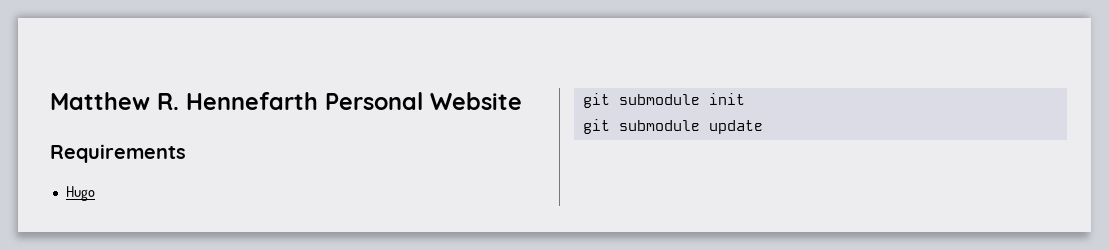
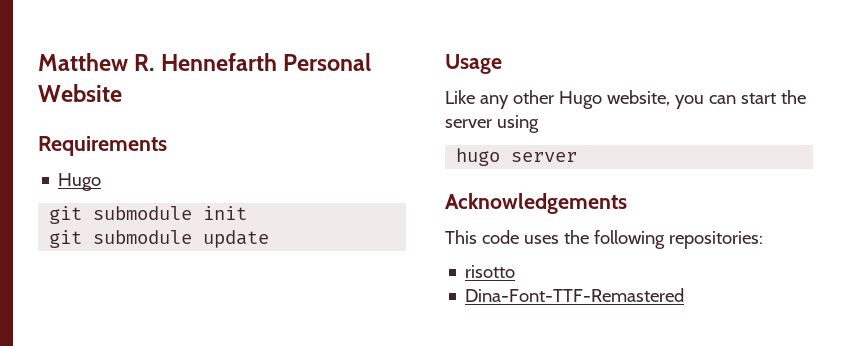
(763, 127) none -> [445,54,502,74] [445,90,806,109] [445,115,539,133] [456,148,578,166] [445,193,627,214] [445,230,763,249] [465,265,516,278] [465,288,685,302] // Usage // Like any other Hugo website, you can start the server using // hugo server // Acknowledgements // This code uses the following repositories: // risotto // Dina-Font-TTF-Remastered

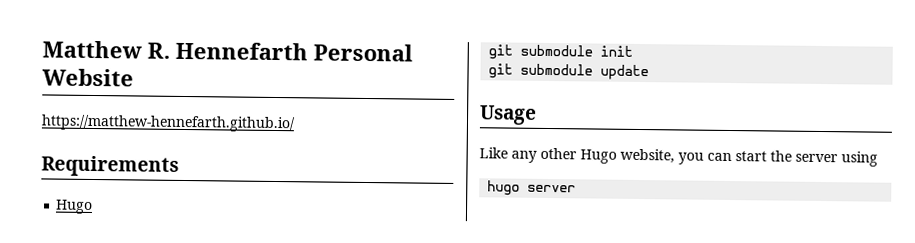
(122, 93) none -> [41,114,296,133] // https://matthew-hennefarth.github.io/
[445,193,627,214] [445,230,763,249] [465,265,516,278] [465,288,685,302] // Acknowledgements // This code uses the following repositories: // risotto // Dina-Font-TTF-Remastered -> (577, 188) none

